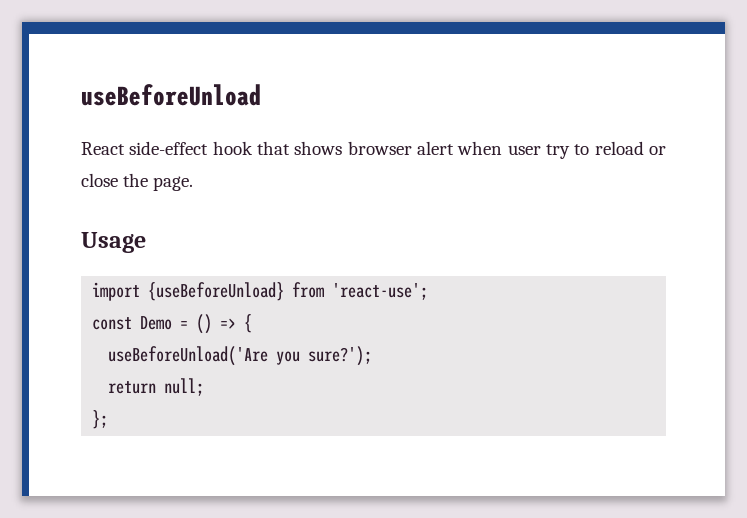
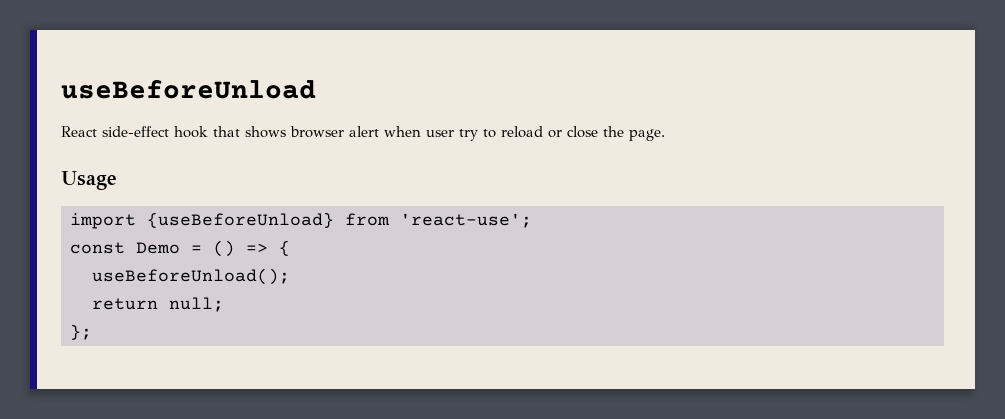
[108,346,373,366] useBeforeUnload('Are you sure?'); -> [92,268,290,285] useBeforeUnload();

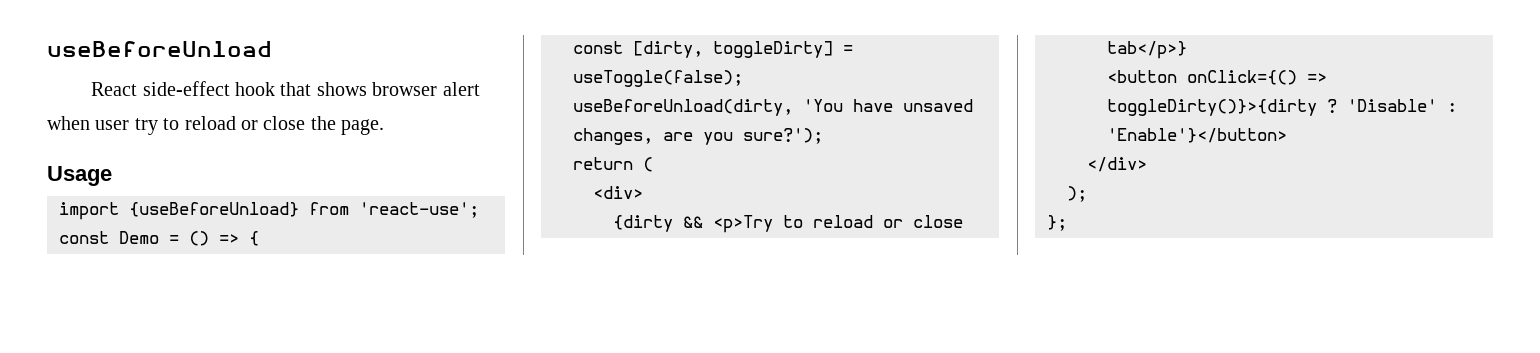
[92,268,290,285] [92,297,224,312] useBeforeUnload(); // return null; -> [573,41,853,58] [573,70,743,87] [573,99,973,116] [573,128,823,145] [573,157,653,172] [593,186,643,199] [613,215,963,233] [1107,41,1187,59] [1107,70,1327,85] [1107,99,1457,116] [1107,128,1287,143] [1087,157,1147,172] [1067,186,1087,202] const [dirty, toggleDirty] = useToggle(false); // useBeforeUnload(dirty, 'You have unsaved changes, are you sure?'); // return ( // <div> // {dirty && <p>Try to reload or close tab</p>} // <button onClick={() => toggleDirty()}>{dirty ? 'Disable' : 'Enable'}</button> // </div> // );

